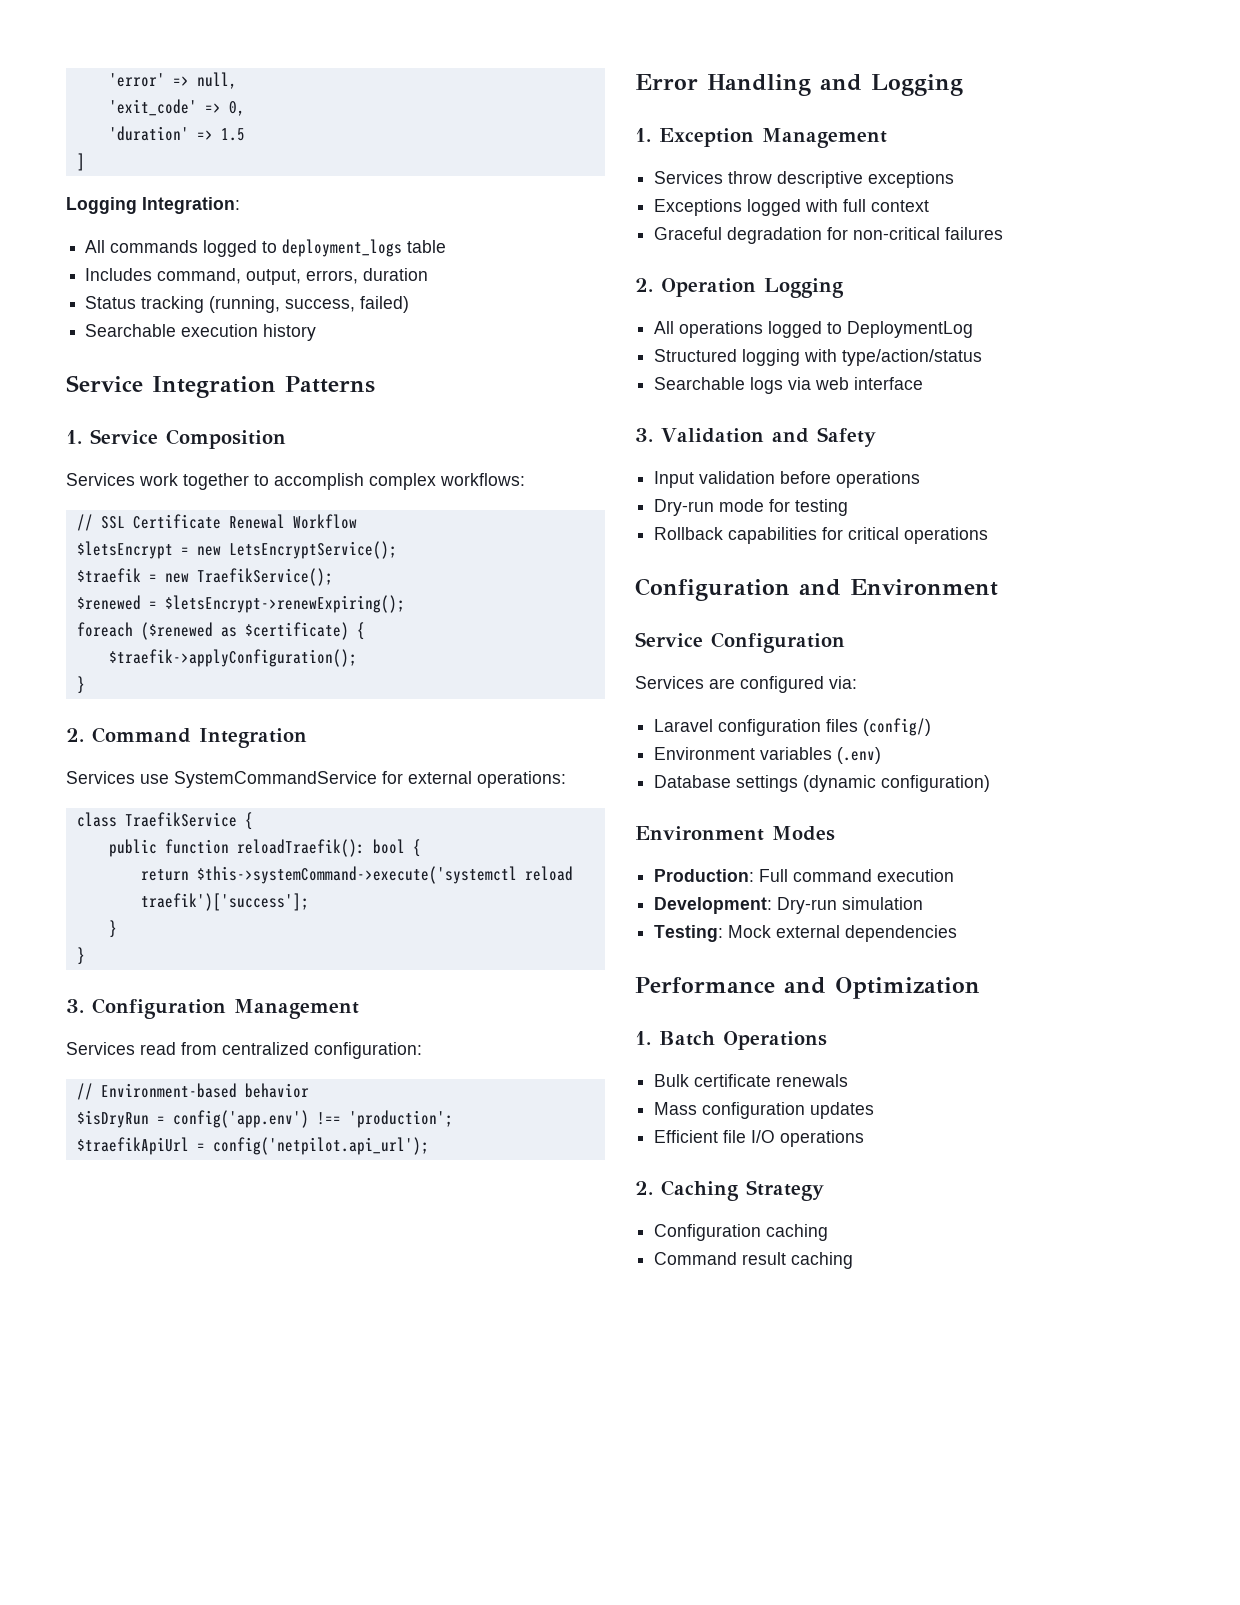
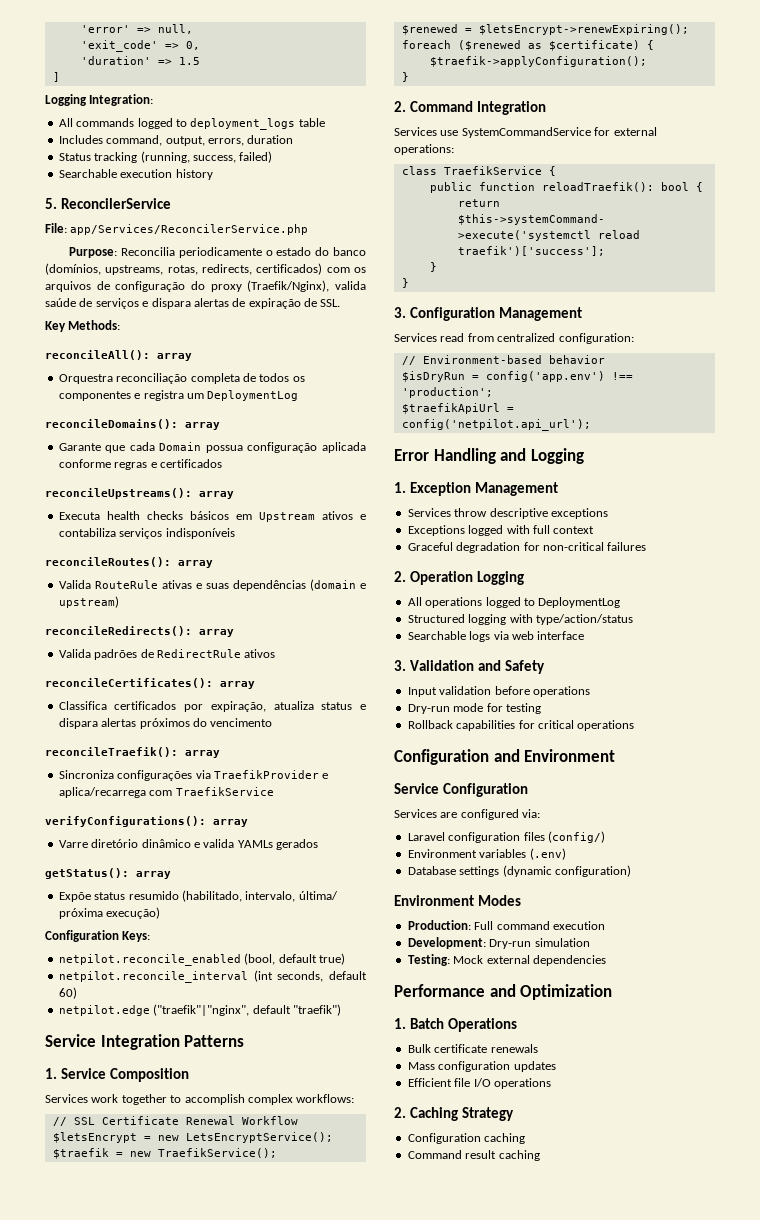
(317, 332) none -> [45,198,171,209] [45,223,309,235] [69,247,366,258] [45,263,366,275] [45,280,366,292] [45,298,341,309] [45,320,121,332] [45,350,192,361] [58,373,305,384] [58,390,299,401] [45,419,220,430] [58,442,366,453] [58,459,222,470] [45,488,234,499] [58,511,366,522] [58,528,235,539] [45,557,213,568] [58,579,366,591] [58,596,119,608] [45,626,234,637] [58,649,276,660] [45,678,255,689] [58,701,366,712] [58,718,273,729] [45,747,220,758] [58,770,329,781] [58,787,274,798] [45,816,248,827] [58,839,318,850] [45,868,171,879] [58,890,338,902] [58,907,161,919] [45,930,151,942] [58,953,345,966] [58,970,367,983] [58,987,77,999] [58,1004,341,1016] // 5. ReconcilerService // File: app/Services/ReconcilerService.php // Purpose: Reconcilia periodicamente o estado do banco (domínios, upstreams, rotas, redirects, certificados) com os arquivos de configuração do proxy (Traefik/Nginx), valida saúde de serviços e dispara alertas de expiração de SSL. // Key Methods: // reconcileAll(): array // Orquestra reconciliação completa de todos os componentes e registra um DeploymentLog // reconcileDomains(): array // Garante que cada Domain possua configuração aplicada conforme regras e certificados // reconcileUpstreams(): array // Executa health checks básicos em Upstream ativos e contabiliza serviços indisponíveis // reconcileRoutes(): array // Valida RouteRule ativas e suas dependências (domain e upstream) // reconcileRedirects(): array // Valida padrões de RedirectRule ativos // reconcileCertificates(): array // Classifica certificados por expiração, atualiza status e dispara alertas próximos do vencimento // reconcileTraefik(): array // Sincroniza configurações via TraefikProvider e aplica/recarrega com TraefikService // verifyConfigurations(): array // Varre diretório dinâmico e valida YAMLs gerados // getStatus(): array // Expõe status resumido (habilitado, intervalo, última/ próxima execução) // Configuration Keys: // netpilot.reconcile_enabled (bool, default true) // netpilot.reconcile_interval (int seconds, default 60) // netpilot.edge ("traefik"|"nginx", default "traefik")

